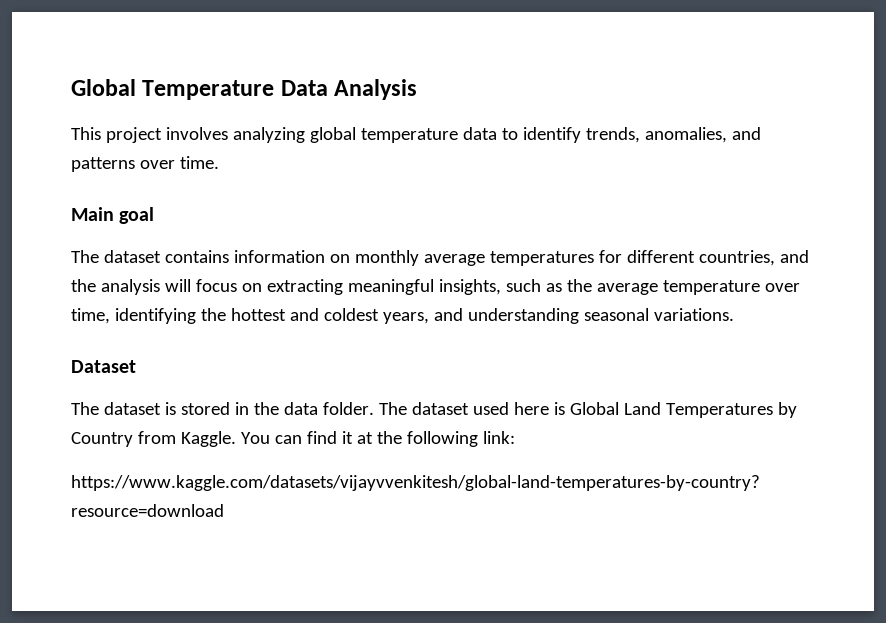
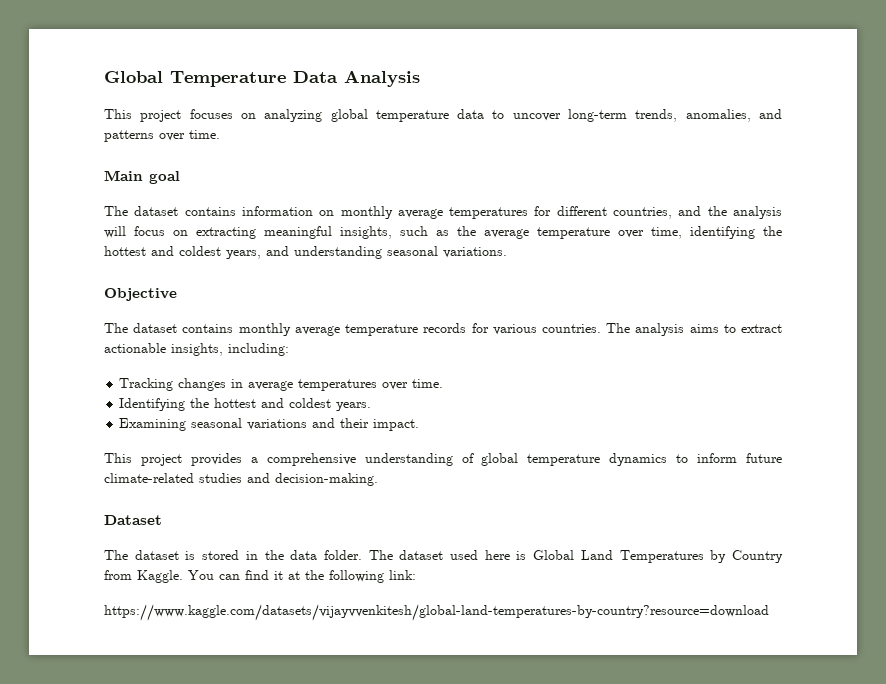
[165,127,228,140] involves -> [189,109,256,119] focuses on
[522,127,581,143] identify -> [512,109,628,122] uncover long-term
(734, 314) none -> [104,288,177,301] [104,323,782,336] [104,343,289,356] [119,378,444,391] [119,398,372,411] [119,418,420,431] [104,453,782,466] [104,473,378,486] // Objective // The dataset contains monthly average temperature records for various countries. The analysis aims to extract actionable insights, including: // Tracking changes in average temperatures over time. // Identifying the hottest and coldest years. // Examining seasonal variations and their impact. // This project provides a comprehensive understanding of global temperature dynamics to inform future climate-related studies and decision-making.

